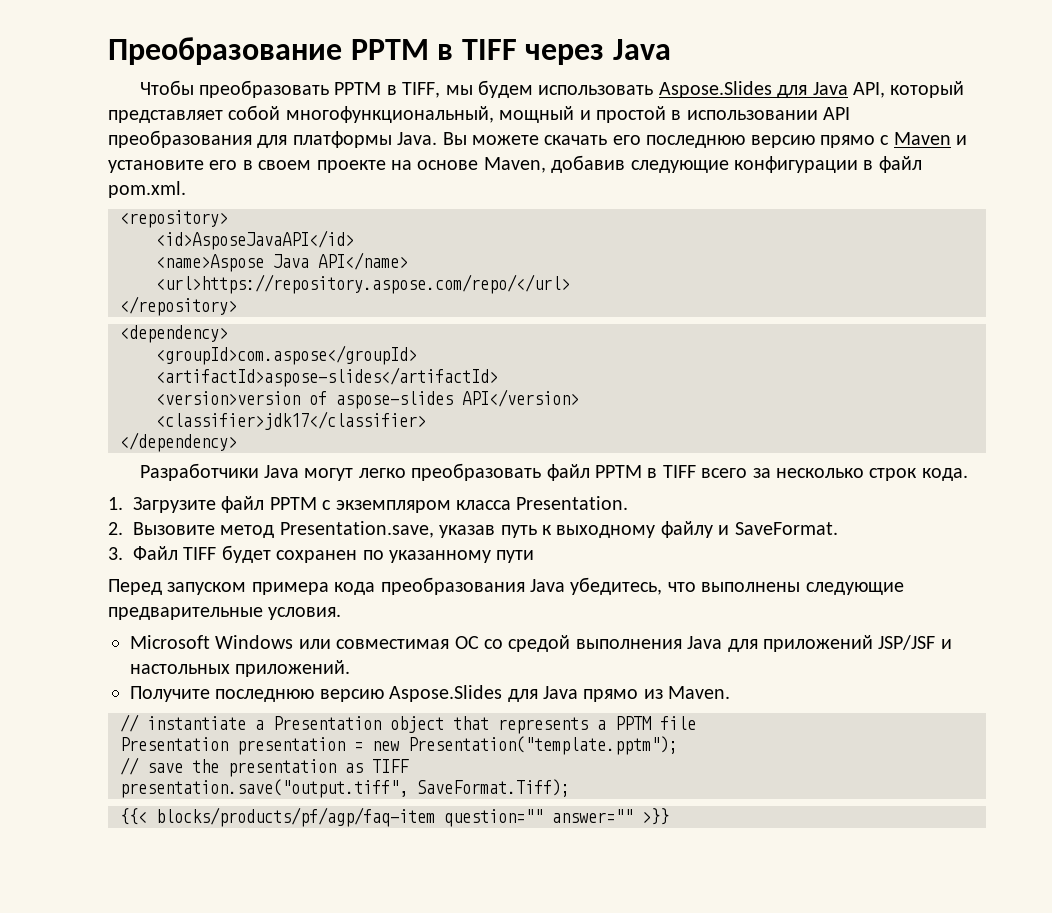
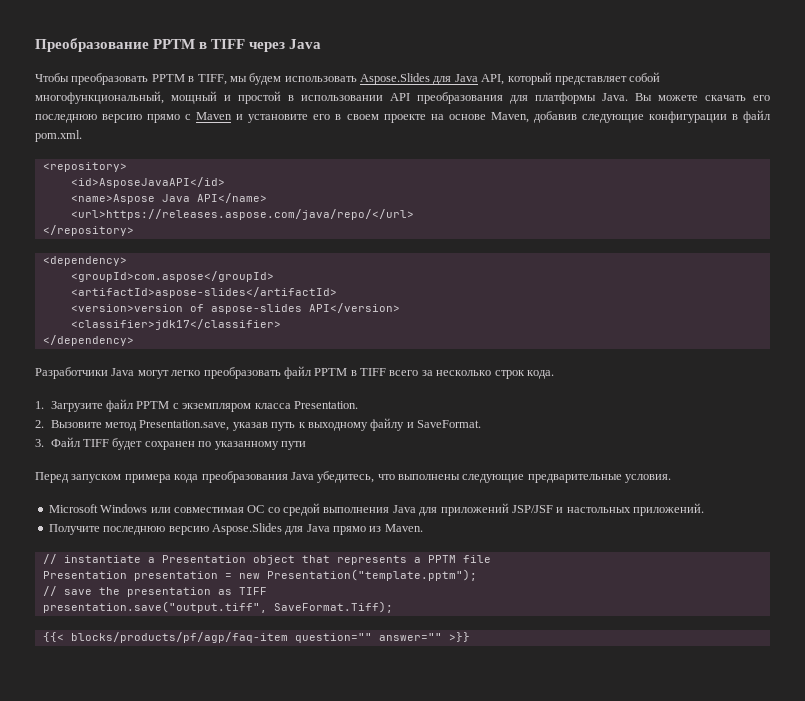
[156,274,570,294] <url>https://repository.aspose.com/repo/</url> -> [70,209,414,220] <url>https://releases.aspose.com/java/repo/</url>

